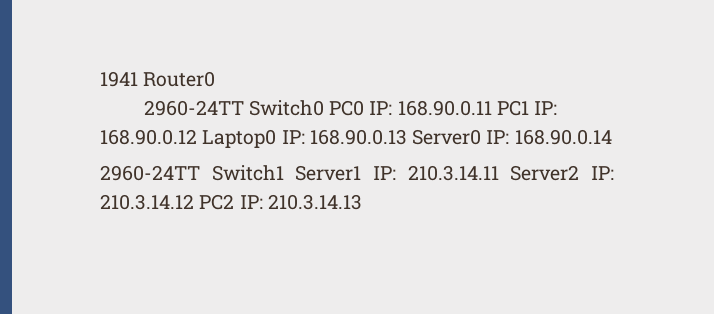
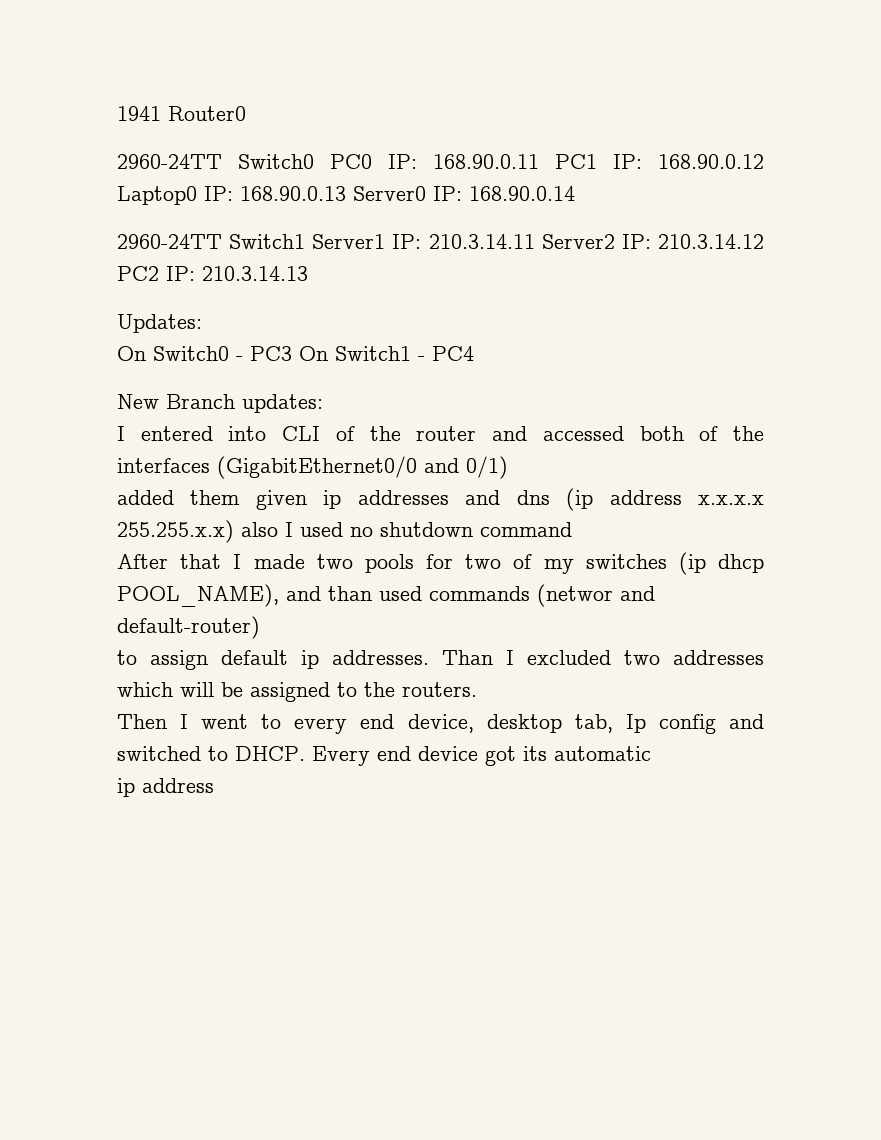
(362, 202) none -> [117,314,202,333] [117,346,474,361] [117,394,323,413] [117,426,765,441] [117,456,508,479] [117,488,765,511] [117,520,572,543] [117,552,764,575] [117,584,655,607] [117,616,260,639] [117,650,764,670] [117,682,477,702] [117,714,764,734] [117,746,651,766] [117,778,214,797] // Updates: // On Switch0 - PC3 On Switch1 - PC4 // New Branch updates: // I entered into CLI of the router and accessed both of the interfaces (GigabitEthernet0/0 and 0/1) // added them given ip addresses and dns (ip address x.x.x.x 255.255.x.x) also I used no shutdown command // After that I made two pools for two of my switches (ip dhcp POOL_NAME), and than used commands (networ and default-router) // to assign default ip addresses. Than I excluded two addresses which will be assigned to the routers. // Then I went to every end device, desktop tab, Ip config and switched to DHCP. Every end device got its automatic // ip address

